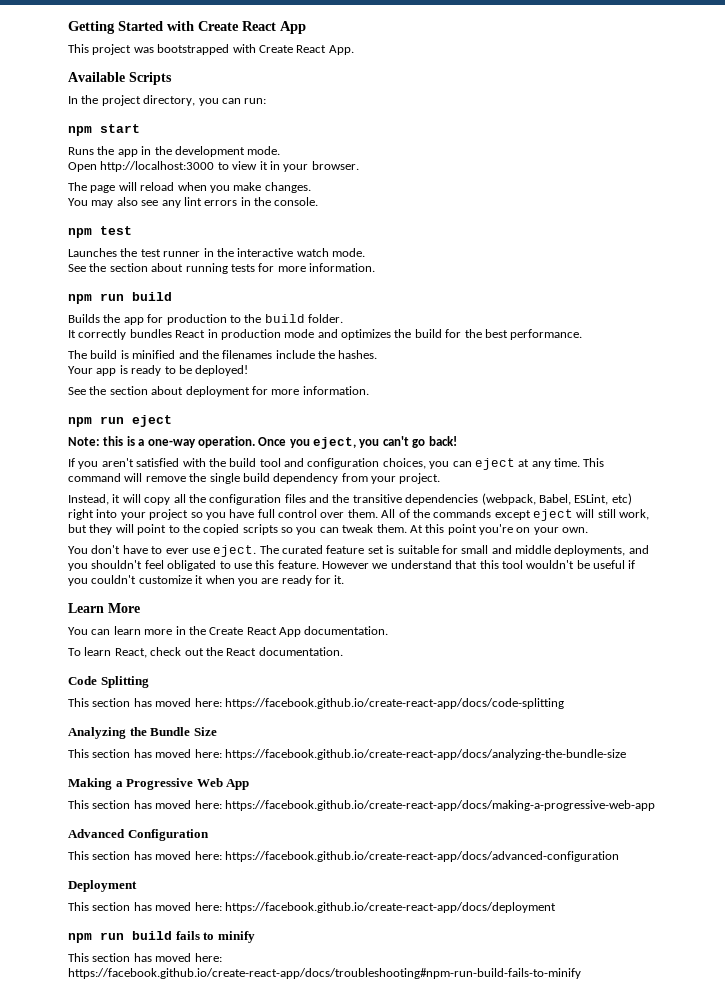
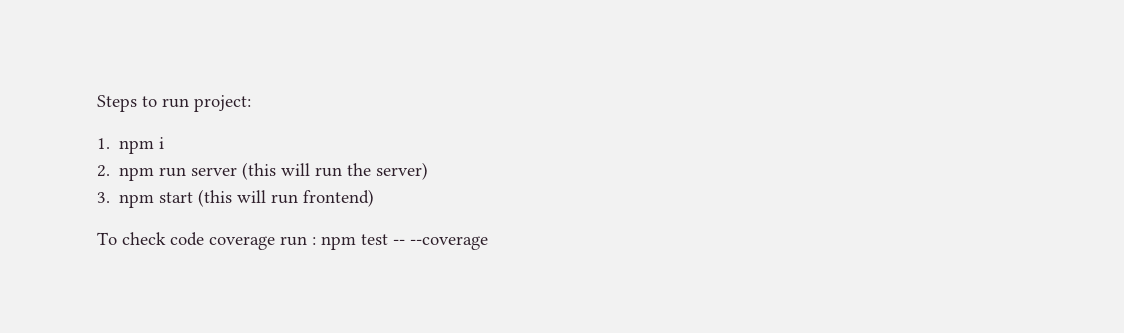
[68,21,306,34] [68,44,354,55] [68,72,172,85] [68,95,267,106] [68,124,140,136] [68,146,281,157] [68,161,359,172] [68,182,311,193] [68,197,319,208] [68,226,132,238] [68,248,365,257] [68,263,375,274] [68,292,172,304] [68,314,343,325] [68,329,583,340] [68,350,378,359] [68,365,249,376] [68,386,369,397] [68,415,172,427] [68,436,457,449] [68,458,605,470] [68,473,441,484] [68,493,632,505] [68,509,650,521] [68,524,589,535] [68,545,649,557] [68,560,636,571] [68,575,345,586] [68,603,140,613] [68,626,389,637] [68,647,343,658] [68,676,149,688] [68,698,564,709] [68,727,217,739] [68,749,626,760] [68,778,250,790] [68,800,655,811] [68,829,209,841] [68,851,619,862] [68,880,137,892] [68,902,556,913] [68,931,255,943] [68,953,222,962] [68,968,581,979] Getting Started with Create React App // This project was bootstrapped with Create React App. // Available Scripts // In the project directory, you can run: // npm start // Runs the app in the development mode. // Open http://localhost:3000 to view it in your browser. // The page will reload when you make changes. // You may also see any lint errors in the console. // npm test // Launches the test runner in the interactive watch mode. // See the section about running tests for more information. // npm run build // Builds the app for production to the build folder. // It correctly bundles React in production mode and optimizes the build for the best performance. // The build is minified and the filenames include the hashes. // Your app is ready to be deployed! // See the section about deployment for more information. // npm run eject // Note: this is a one-way operation. Once you eject, you can't go back! // If you aren't satisfied with the build tool and configuration choices, you can eject at any time. This command will remove the single build dependency from your project. // Instead, it will copy all the configuration files and the transitive dependencies (webpack, Babel, ESLint, etc) right into your project so you have full control over them. All of the commands except eject will still work, but they will point to the copied scripts so you can tweak them. At this point you're on your own. // You don't have to ever use eject. The curated feature set is suitable for small and middle deployments, and you shouldn't feel obligated to use this feature. However we understand that this tool wouldn't be useful if you couldn't customize it when you are ready for it. // Learn More // You can learn more in the Create React App documentation. // To learn React, check out the React documentation. // Code Splitting // This section has moved here: https://facebook.github.io/create-react-app/docs/code-splitting // Analyzing the Bundle Size // This section has moved here: https://facebook.github.io/create-react-app/docs/analyzing-the-bundle-size // Making a Progressive Web App // This section has moved here: https://facebook.github.io/create-react-app/docs/making-a-progressive-web-app // Advanced Configuration // This section has moved here: https://facebook.github.io/create-react-app/docs/advanced-configuration // Deployment // This section has moved here: https://facebook.github.io/create-react-app/docs/deployment // npm run build fails to minify // This section has moved here: https://facebook.github.io/create-react-app/docs/troubleshooting#npm-run-build-fails-to-minify -> [97,95,251,112] [97,137,165,154] [97,162,429,181] [97,189,375,208] [97,232,488,250] Steps to run project: // 1. npm i // 2. npm run server (this will run the server) // 3. npm start (this will run frontend) // To check code coverage run : npm test -- --coverage

